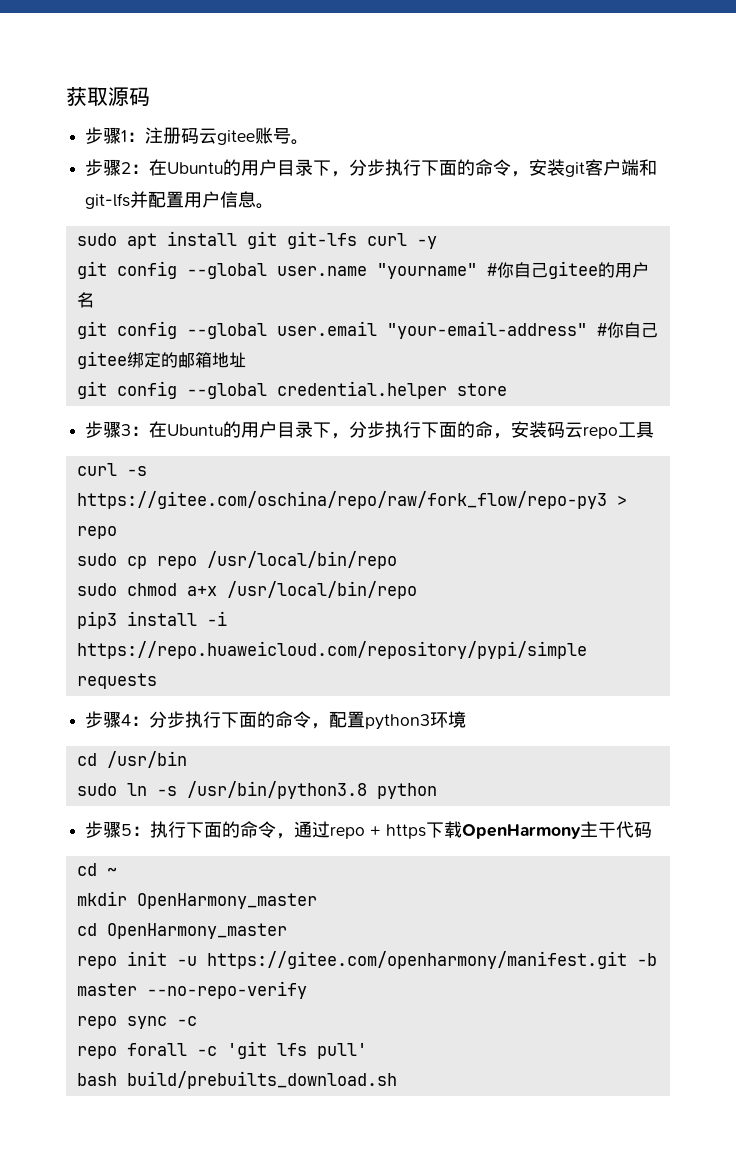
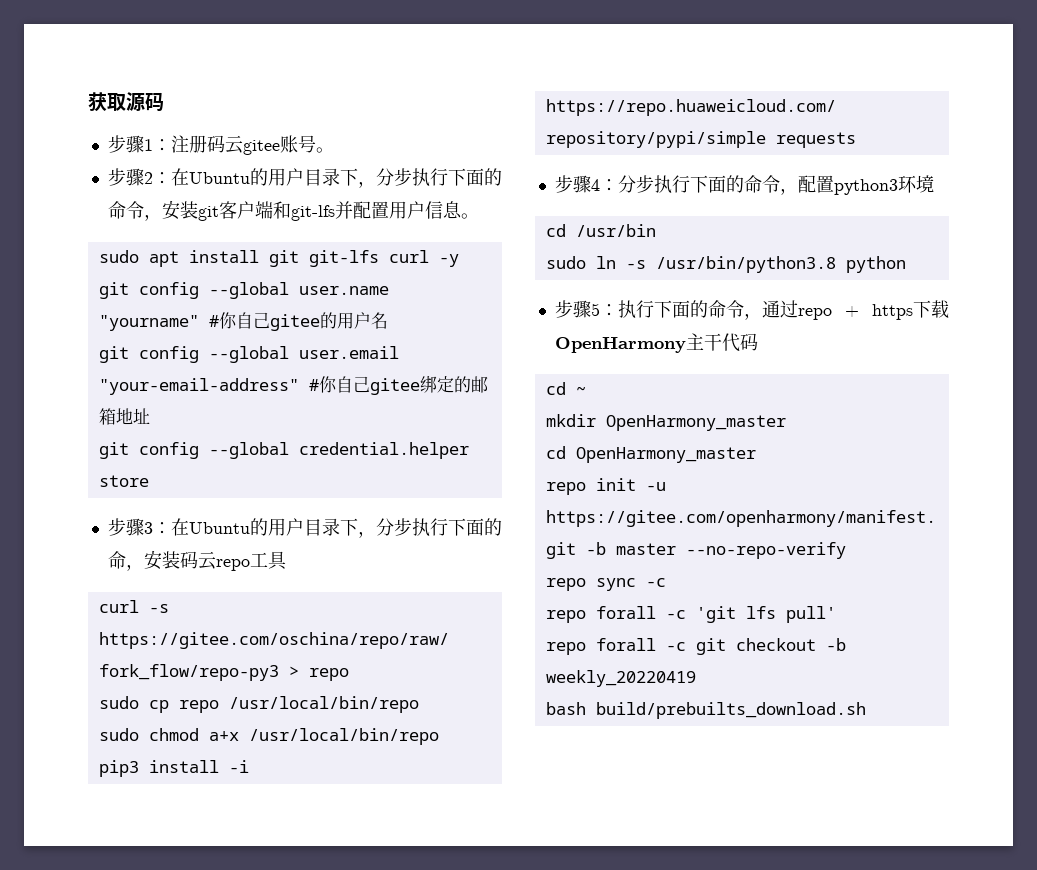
(367, 1051) none -> [545,638,846,655] [545,670,696,687] // repo forall -c git checkout -b weekly_20220419

